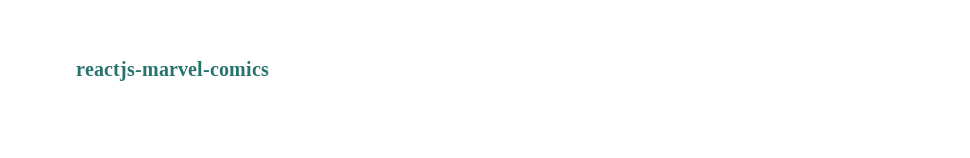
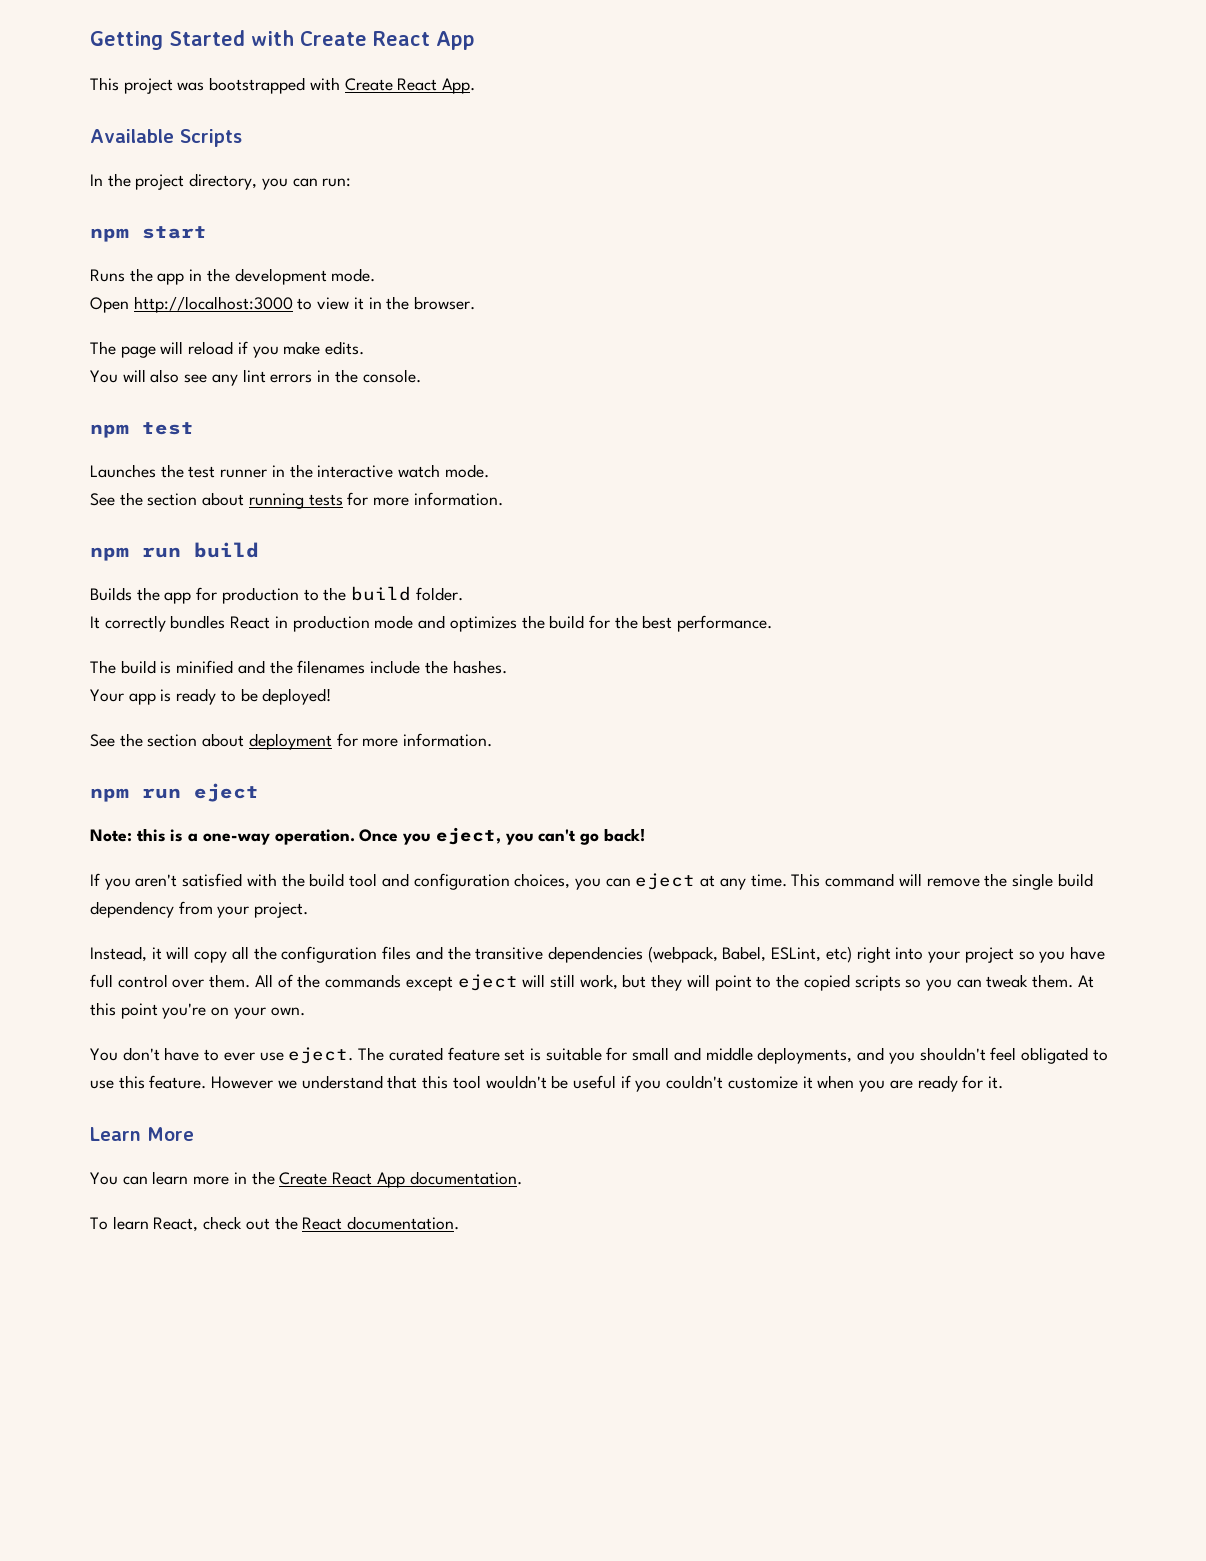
[76,61,269,81] reactjs-marvel-comics -> [90,30,475,50] [90,77,476,94] [90,129,242,147] [90,173,352,190] [90,226,207,242] [90,268,376,285] [90,296,476,313] [90,341,365,358] [90,369,421,386] [90,422,194,438] [90,464,489,478] [90,492,503,509] [90,542,259,561] [90,586,463,604] [90,615,773,632] [90,660,507,674] [90,688,332,705] [90,733,493,750] [90,783,259,802] [90,827,645,845] [90,873,1093,890] [90,901,309,918] [90,946,1105,963] [90,974,1094,991] [90,1002,305,1019] [90,1047,1108,1064] [90,1075,1003,1092] [90,1127,194,1141] [90,1171,522,1188] [90,1216,460,1232] Getting Started with Create React App // This project was bootstrapped with Create React App. // Available Scripts // In the project directory, you can run: // npm start // Runs the app in the development mode. // Open http://localhost:3000 to view it in the browser. // The page will reload if you make edits. // You will also see any lint errors in the console. // npm test // Launches the test runner in the interactive watch mode. // See the section about running tests for more information. // npm run build // Builds the app for production to the build folder. // It correctly bundles React in production mode and optimizes the build for the best performance. // The build is minified and the filenames include the hashes. // Your app is ready to be deployed! // See the section about deployment for more information. // npm run eject // Note: this is a one-way operation. Once you eject, you can't go back! // If you aren't satisfied with the build tool and configuration choices, you can eject at any time. This command will remove the single build dependency from your project. // Instead, it will copy all the configuration files and the transitive dependencies (webpack, Babel, ESLint, etc) right into your project so you have full control over them. All of the commands except eject will still work, but they will point to the copied scripts so you can tweak them. At this point you're on your own. // You don't have to ever use eject. The curated feature set is suitable for small and middle deployments, and you shouldn't feel obligated to use this feature. However we understand that this tool wouldn't be useful if you couldn't customize it when you are ready for it. // Learn More // You can learn more in the Create React App documentation. // To learn React, check out the React documentation.

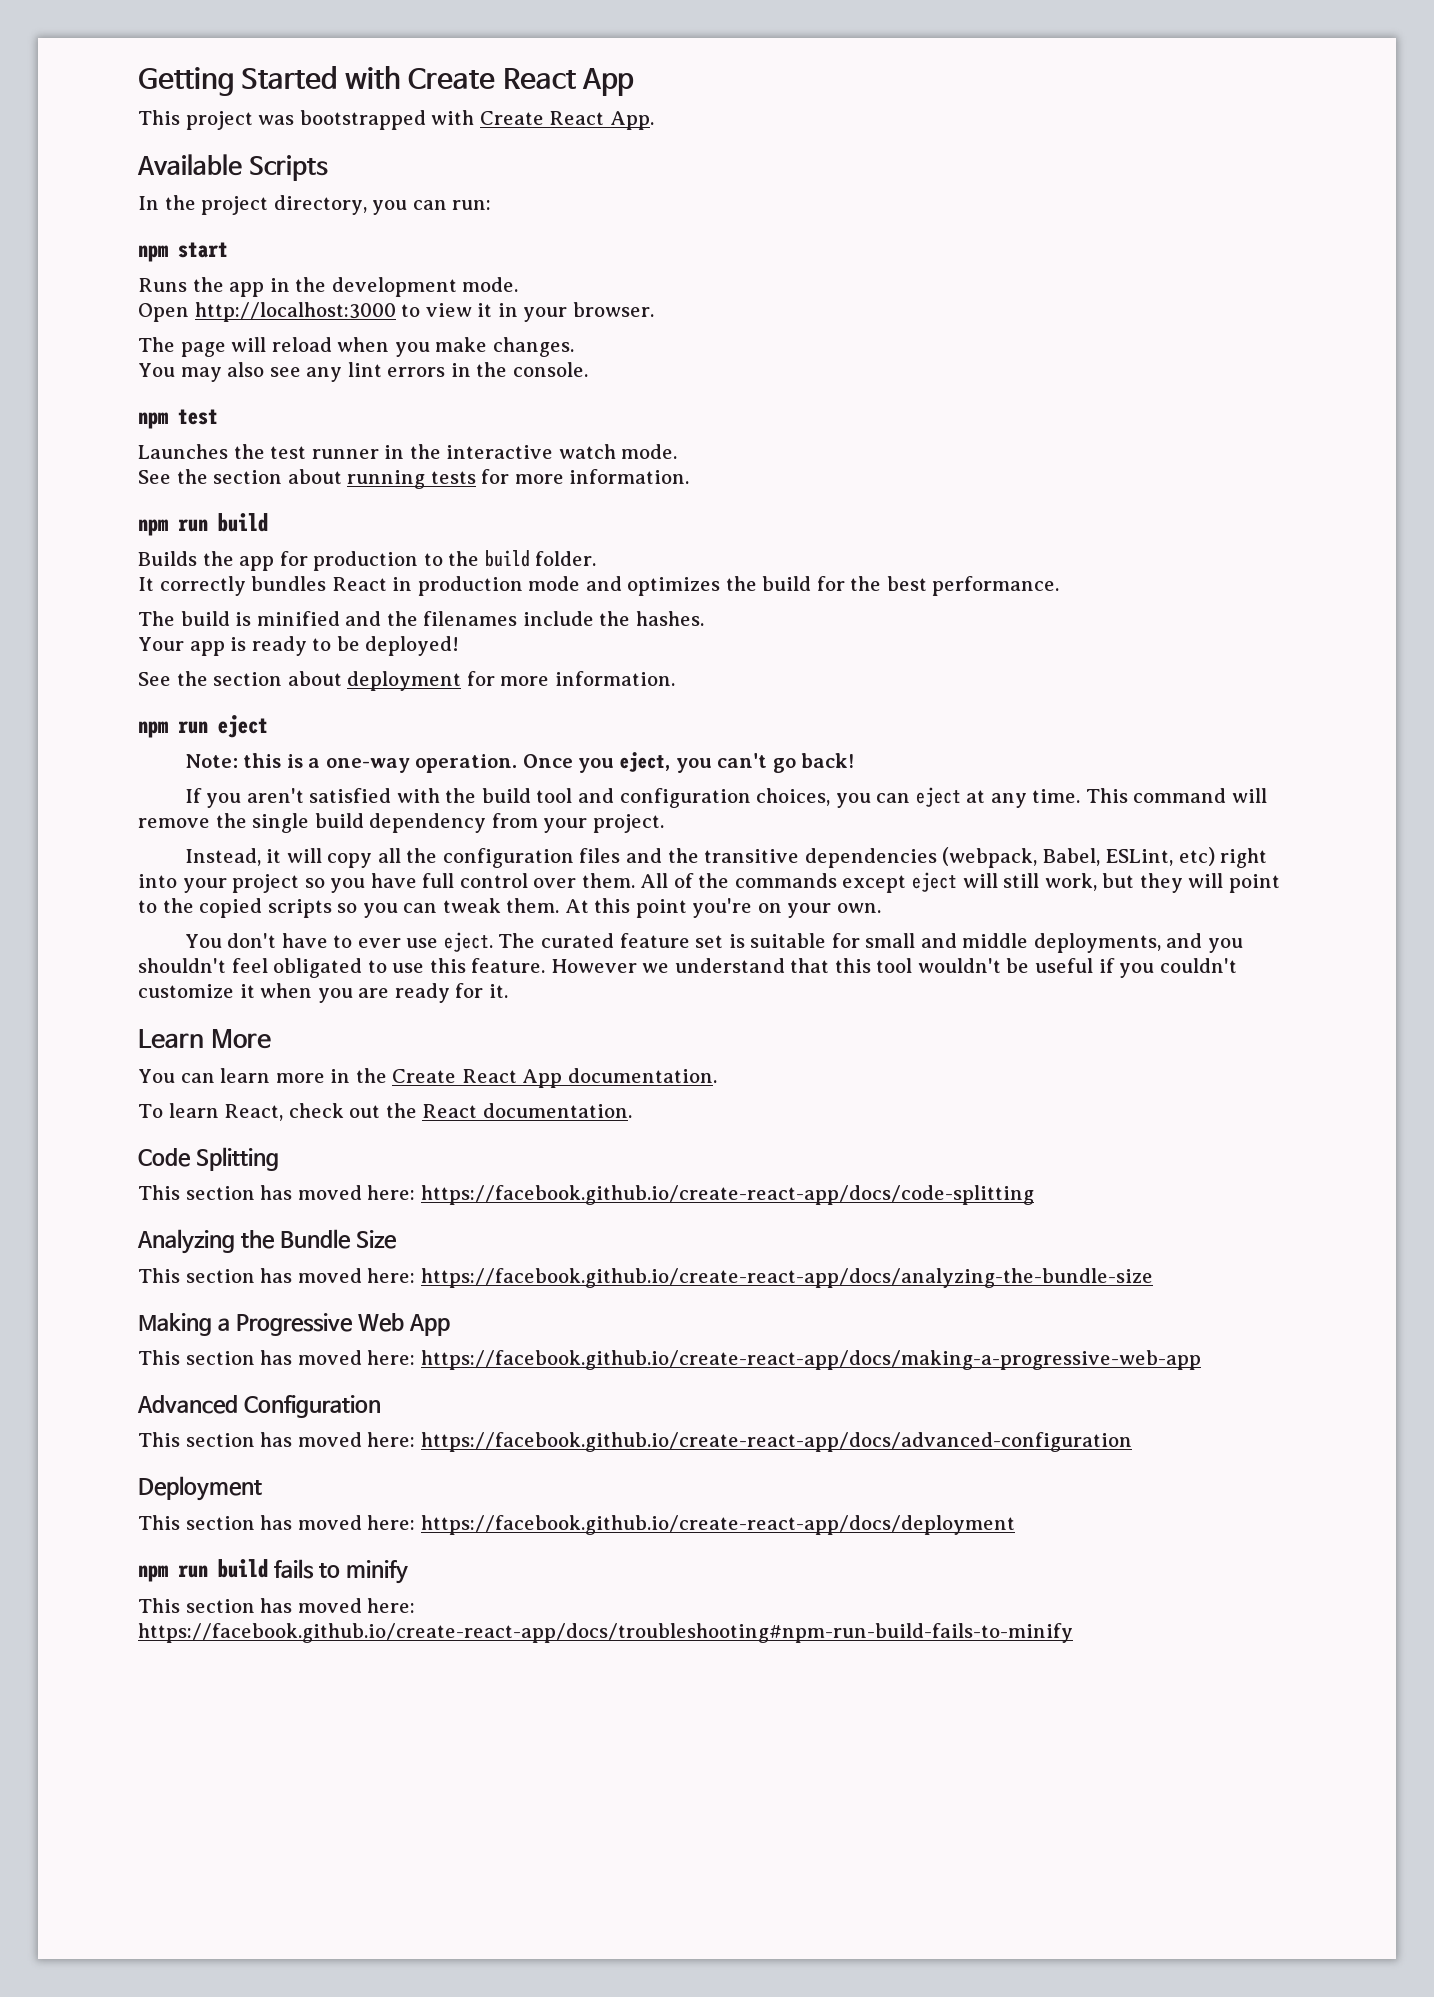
[386,296,410,310] the -> [523,307,568,322] your
[237,341,248,354] if -> [337,337,390,352] when
[325,341,365,355] [90,369,146,383] edits. // You will -> [492,337,574,357] [138,363,222,382] changes. // You may
(460, 1223) none -> [138,1147,279,1171] [138,1185,1034,1205] [137,1229,397,1254] [138,1268,1153,1288] [138,1313,450,1336] [138,1350,1201,1370] [137,1395,381,1418] [138,1432,1132,1452] [138,1476,262,1501] [138,1515,1015,1535] [138,1559,408,1584] [138,1598,416,1613] [138,1623,1073,1643] // Code Splitting // This section has moved here: https://facebook.github.io/create-react-app/docs/code-splitting // Analyzing the Bundle Size // This section has moved here: https://facebook.github.io/create-react-app/docs/analyzing-the-bundle-size // Making a Progressive Web App // This section has moved here: https://facebook.github.io/create-react-app/docs/making-a-progressive-web-app // Advanced Configuration // This section has moved here: https://facebook.github.io/create-react-app/docs/advanced-configuration // Deployment // This section has moved here: https://facebook.github.io/create-react-app/docs/deployment // npm run build fails to minify // This section has moved here: https://facebook.github.io/create-react-app/docs/troubleshooting#npm-run-build-fails-to-minify

